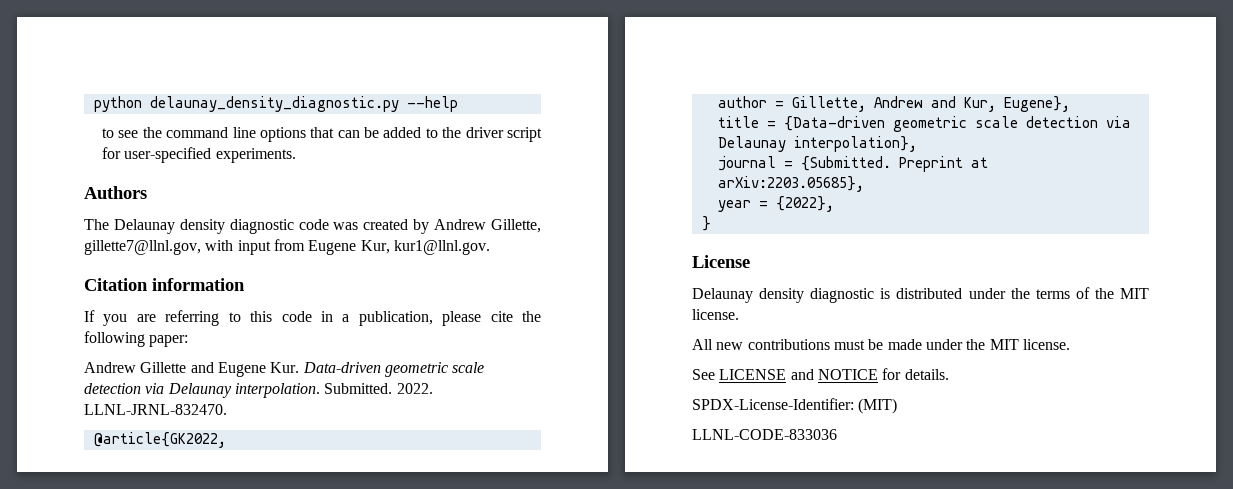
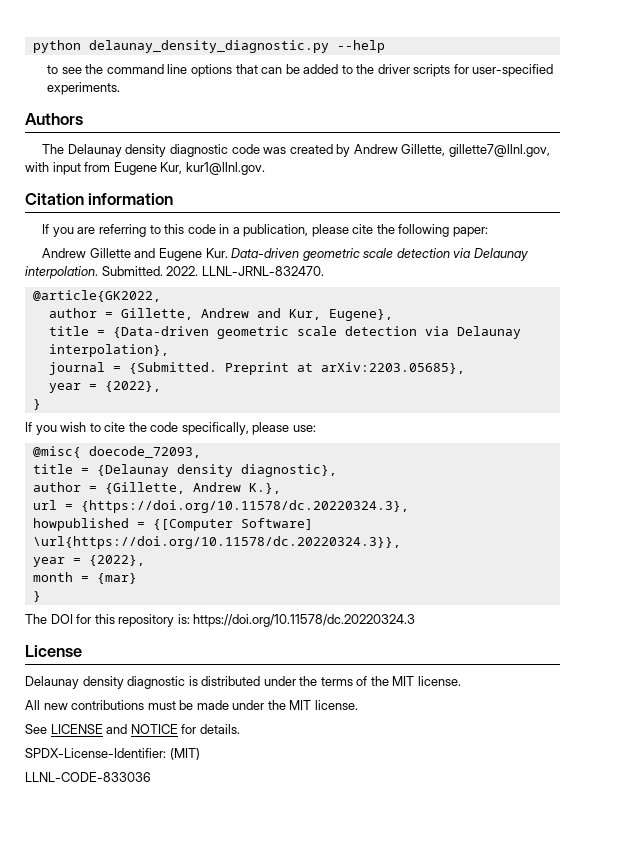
[507,127,543,142] script -> [413,64,451,77] scripts
(711, 223) none -> [25,422,316,435] [32,446,201,458] [32,464,337,477] [32,482,281,494] [32,500,409,513] [32,518,313,531] [32,536,401,549] [32,555,145,567] [32,572,137,584] [32,591,41,602] [25,614,416,627] // If you wish to cite the code specifically, please use: // @misc{ doecode_72093, // title = {Delaunay density diagnostic}, // author = {Gillette, Andrew K.}, // url = {https://doi.org/10.11578/dc.20220324.3}, // howpublished = {[Computer Software] \url{https://doi.org/10.11578/dc.20220324.3}}, // year = {2022}, // month = {mar} // } // The DOI for this repository is: https://doi.org/10.11578/dc.20220324.3

